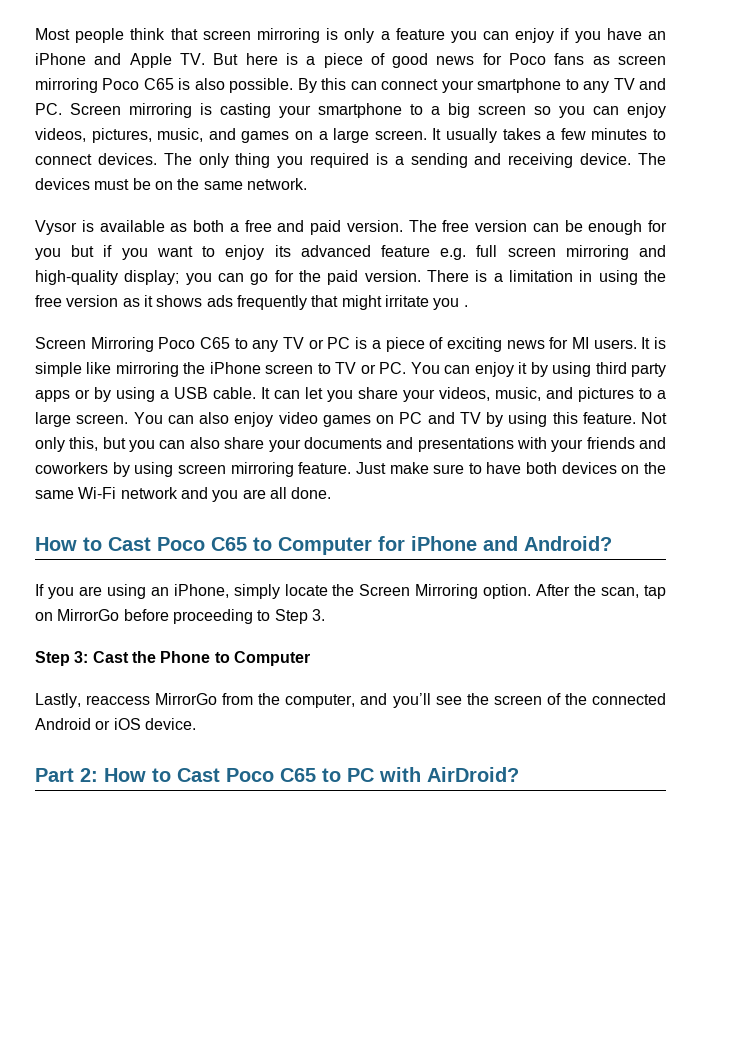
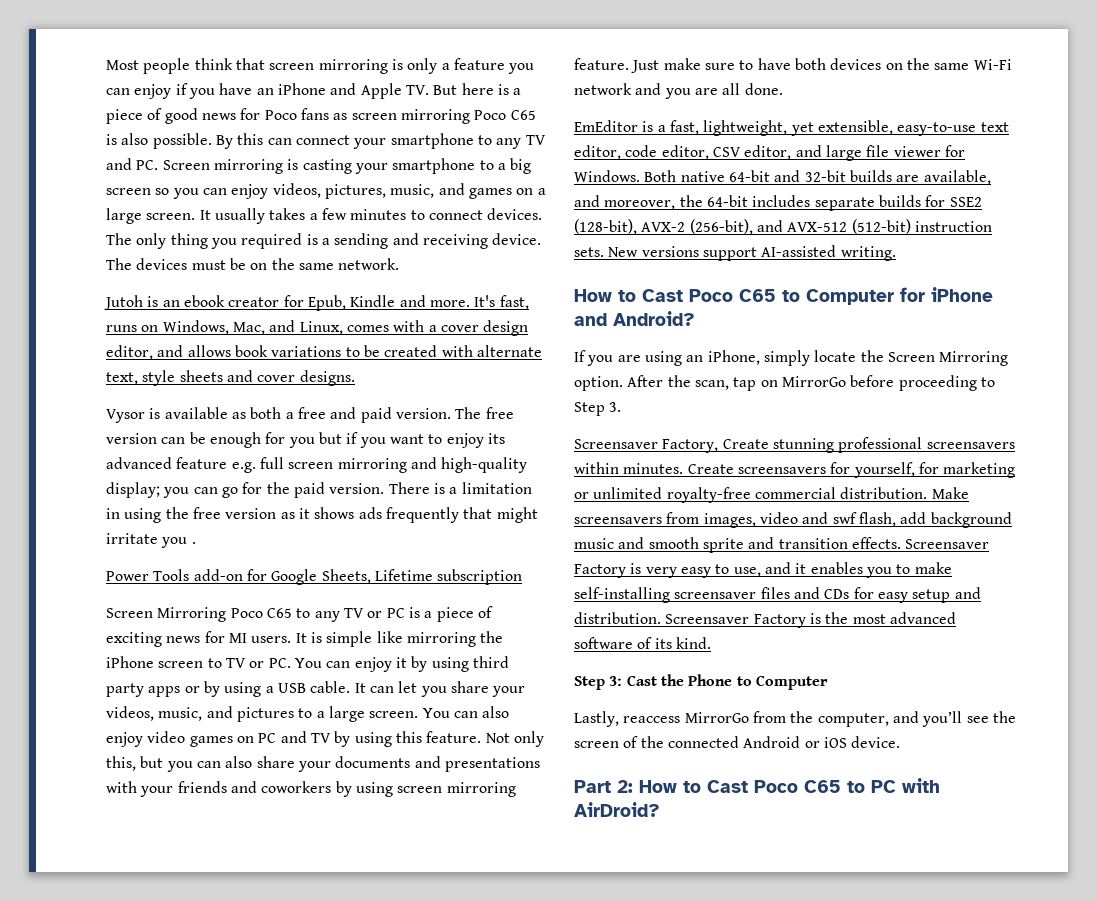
(307, 184) none -> [104,295,529,311] [106,320,529,336] [106,345,542,360] [106,370,355,386] // Jutoh is an ebook creator for Epub, Kindle and more. It's fast, runs on Windows, Mac, and Linux, comes with a cover design editor, and allows book variations to be created with alternate text, style sheets and cover designs.
(468, 306) none -> [106,569,523,585] // Power Tools add-on for Google Sheets, Lifetime subscription
(332, 493) none -> [574,120,1009,136] [574,145,965,161] [574,170,991,185] [574,195,982,211] [574,219,992,235] [574,245,896,261] // EmEditor is a fast, lightweight, yet extensible, easy-to-use text editor, code editor, CSV editor, and large file viewer for Windows. Both native 64-bit and 32-bit builds are available, and moreover, the 64-bit includes separate builds for SSE2 (128-bit), AVX-2 (256-bit), and AVX-512 (512-bit) instruction sets. New versions support AI-assisted writing.
(325, 615) none -> [574,437,1015,453] [574,462,1016,478] [574,487,969,503] [574,512,1012,528] [574,537,990,553] [574,562,952,578] [574,587,981,603] [574,612,956,628] [574,637,711,649] // Screensaver Factory, Create stunning professional screensavers within minutes. Create screensavers for yourself, for marketing or unlimited royalty-free commercial distribution. Make screensavers from images, video and swf flash, add background music and smooth sprite and transition effects. Screensaver Factory is very easy to use, and it enables you to make self-installing screensaver files and CDs for easy setup and distribution. Screensaver Factory is the most advanced software of its kind.

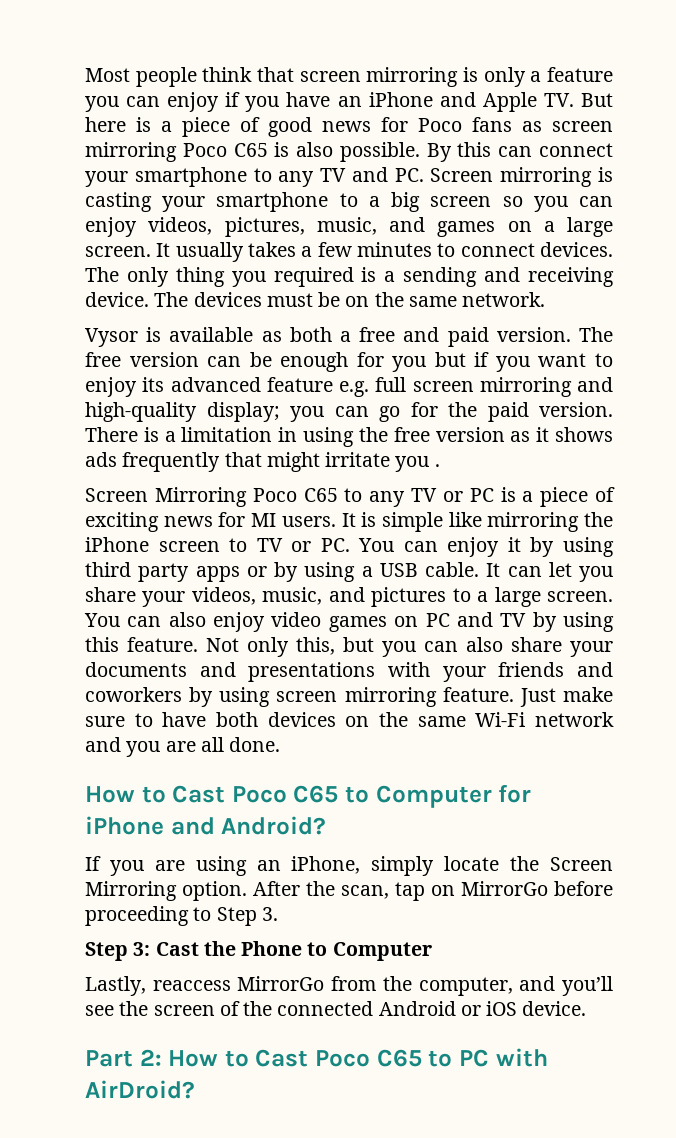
[104,295,529,311] [106,320,529,336] [106,345,542,360] [106,370,355,386] // Jutoh is an ebook creator for Epub, Kindle and more. It's fast, runs on Windows, Mac, and Linux, comes with a cover design editor, and allows book variations to be created with alternate text, style sheets and cover designs. -> (546, 299) none
[106,569,523,585] // Power Tools add-on for Google Sheets, Lifetime subscription -> (440, 465) none
[574,120,1009,136] [574,145,965,161] [574,170,991,185] [574,195,982,211] [574,219,992,235] [574,245,896,261] // EmEditor is a fast, lightweight, yet extensible, easy-to-use text editor, code editor, CSV editor, and large file viewer for Windows. Both native 64-bit and 32-bit builds are available, and moreover, the 64-bit includes separate builds for SSE2 (128-bit), AVX-2 (256-bit), and AVX-512 (512-bit) instruction sets. New versions support AI-assisted writing. -> (281, 744) none
[574,437,1015,453] [574,462,1016,478] [574,487,969,503] [574,512,1012,528] [574,537,990,553] [574,562,952,578] [574,587,981,603] [574,612,956,628] [574,637,711,649] // Screensaver Factory, Create stunning professional screensavers within minutes. Create screensavers for yourself, for marketing or unlimited royalty-free commercial distribution. Make screensavers from images, video and swf flash, add background music and smooth sprite and transition effects. Screensaver Factory is very easy to use, and it enables you to make self-installing screensaver files and CDs for easy setup and distribution. Screensaver Factory is the most advanced software of its kind. -> (278, 914) none

